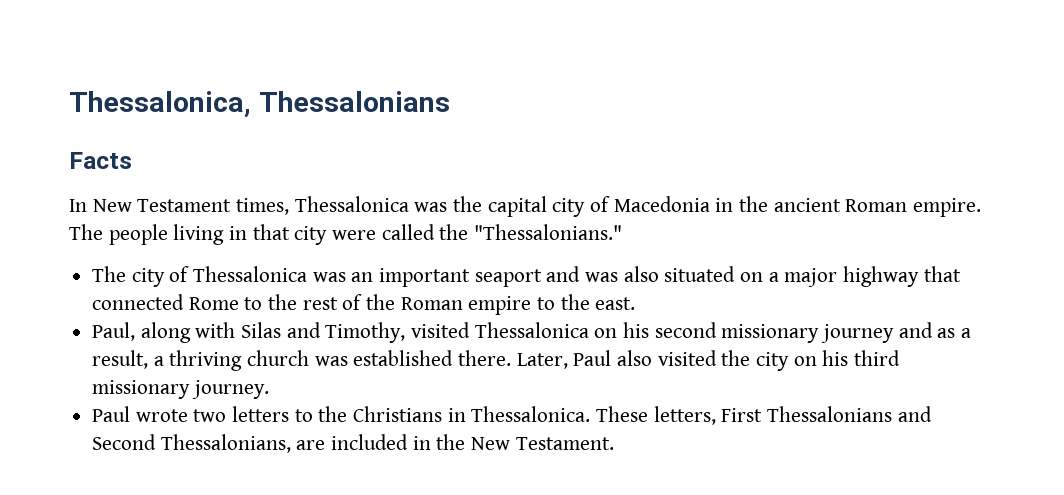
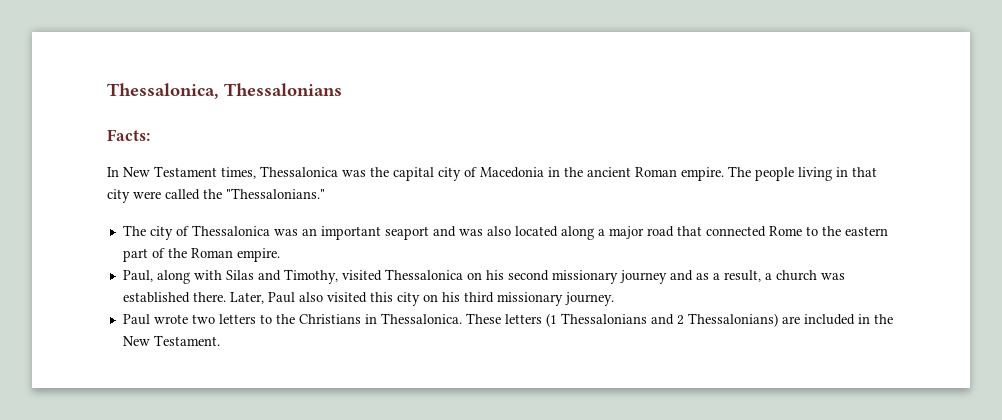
[69,152,132,169] Facts -> [107,129,150,141] Facts:
[664,266,764,282] situated on -> [514,226,594,240] located along
[843,266,920,287] highway -> [646,226,674,237] road
[302,297,338,310] rest -> [844,226,888,236] [122,248,148,262] eastern part
[468,294,636,315] empire to the east. -> [236,248,280,262] empire.
[169,350,243,371] thriving -> (772, 276) none
[721,350,751,366] the -> [369,292,393,302] this
[653,406,932,425] [92,434,291,453] letters, First Thessalonians and Second Thessalonians, -> [504,313,778,327] letters (1 Thessalonians and 2 Thessalonians)

